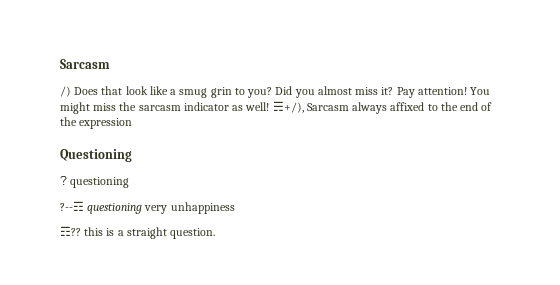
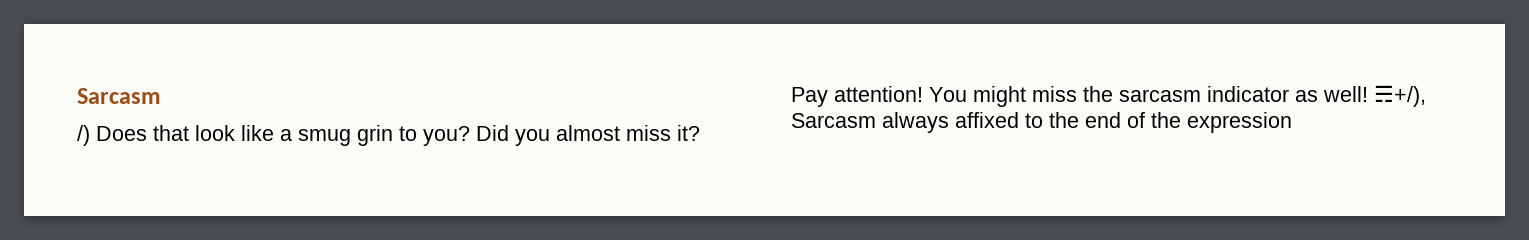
[60,149,132,162] [60,176,130,188] [60,201,235,214] [60,226,216,239] // Questioning // ? questioning // ?--☶ questioning very unhappiness // ☶?? this is a straight question. -> (1292, 122) none

